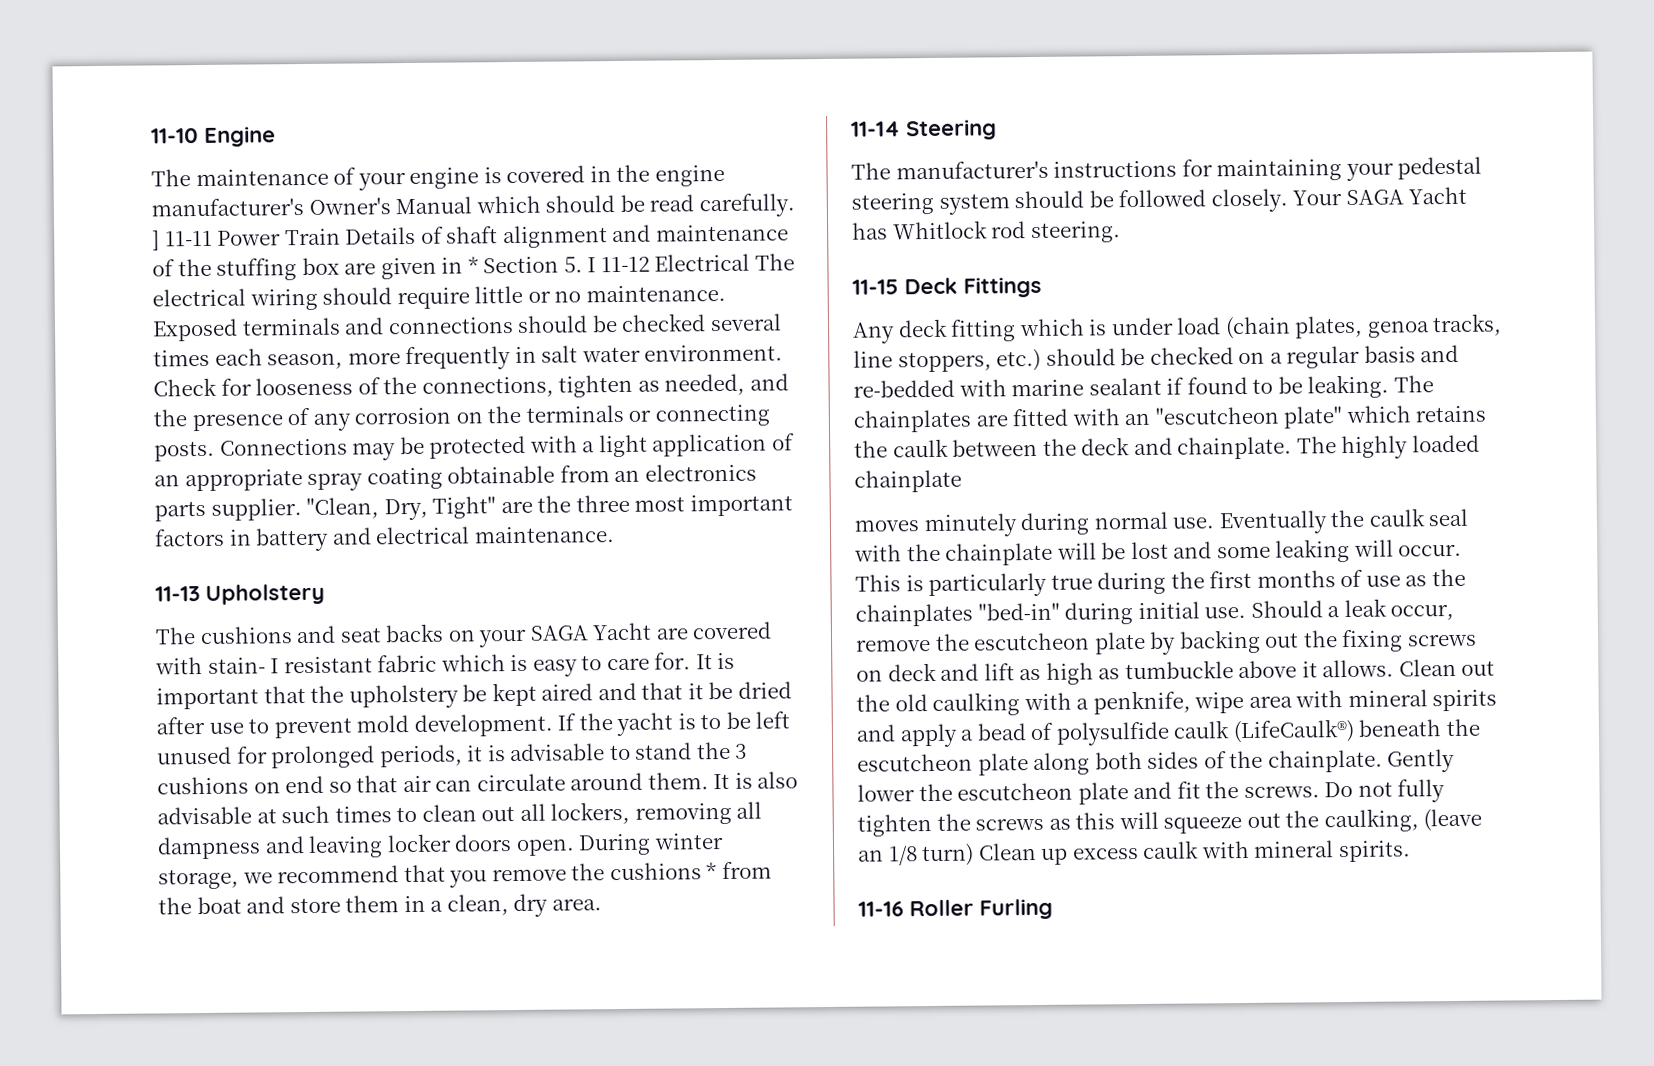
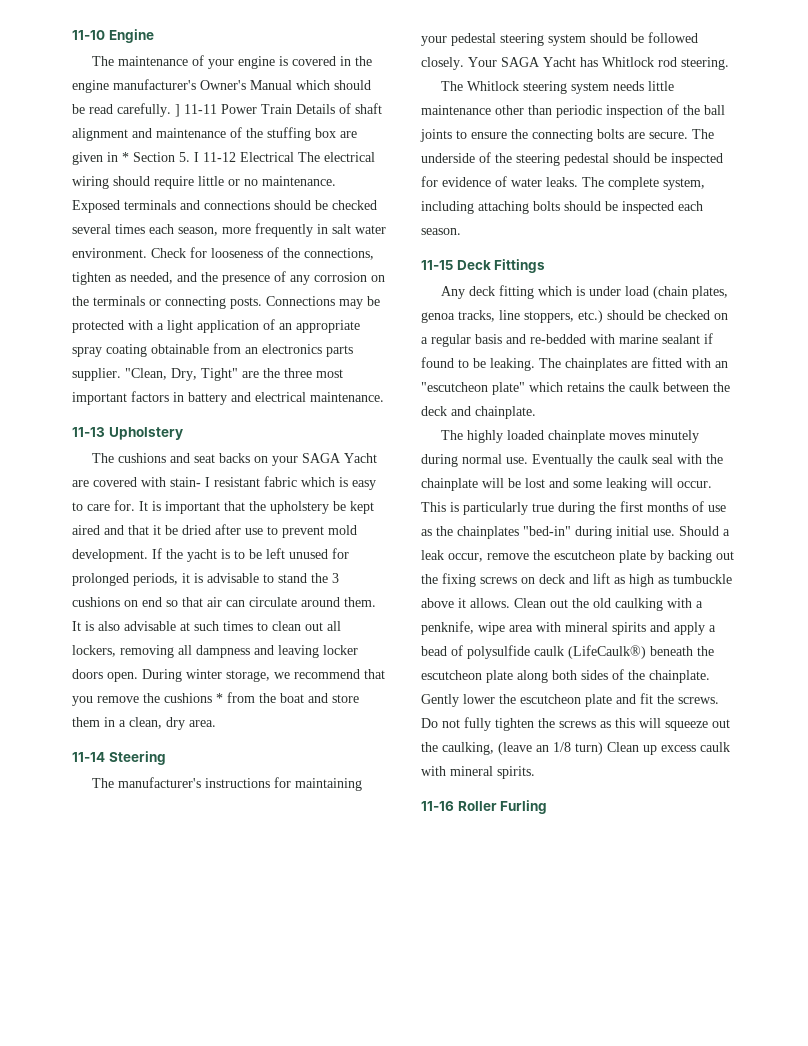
(1121, 232) none -> [440,81,674,94] [421,104,725,118] [420,129,714,142] [421,152,723,166] [421,176,705,190] [421,201,703,214] [421,228,461,235] // The Whitlock steering system needs little maintenance other than periodic inspection of the ball joints to ensure the connecting bolts are secure. The underside of the steering pedestal should be inspected for evidence of water leaks. The complete system, including attaching bolts should be inspected each season.
(1293, 448) none -> (536, 412) //
(962, 481) // -> (605, 436) none

